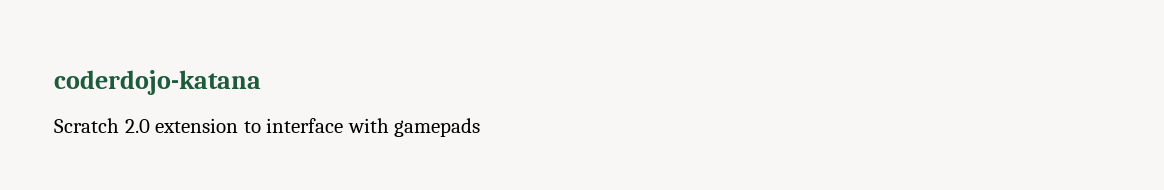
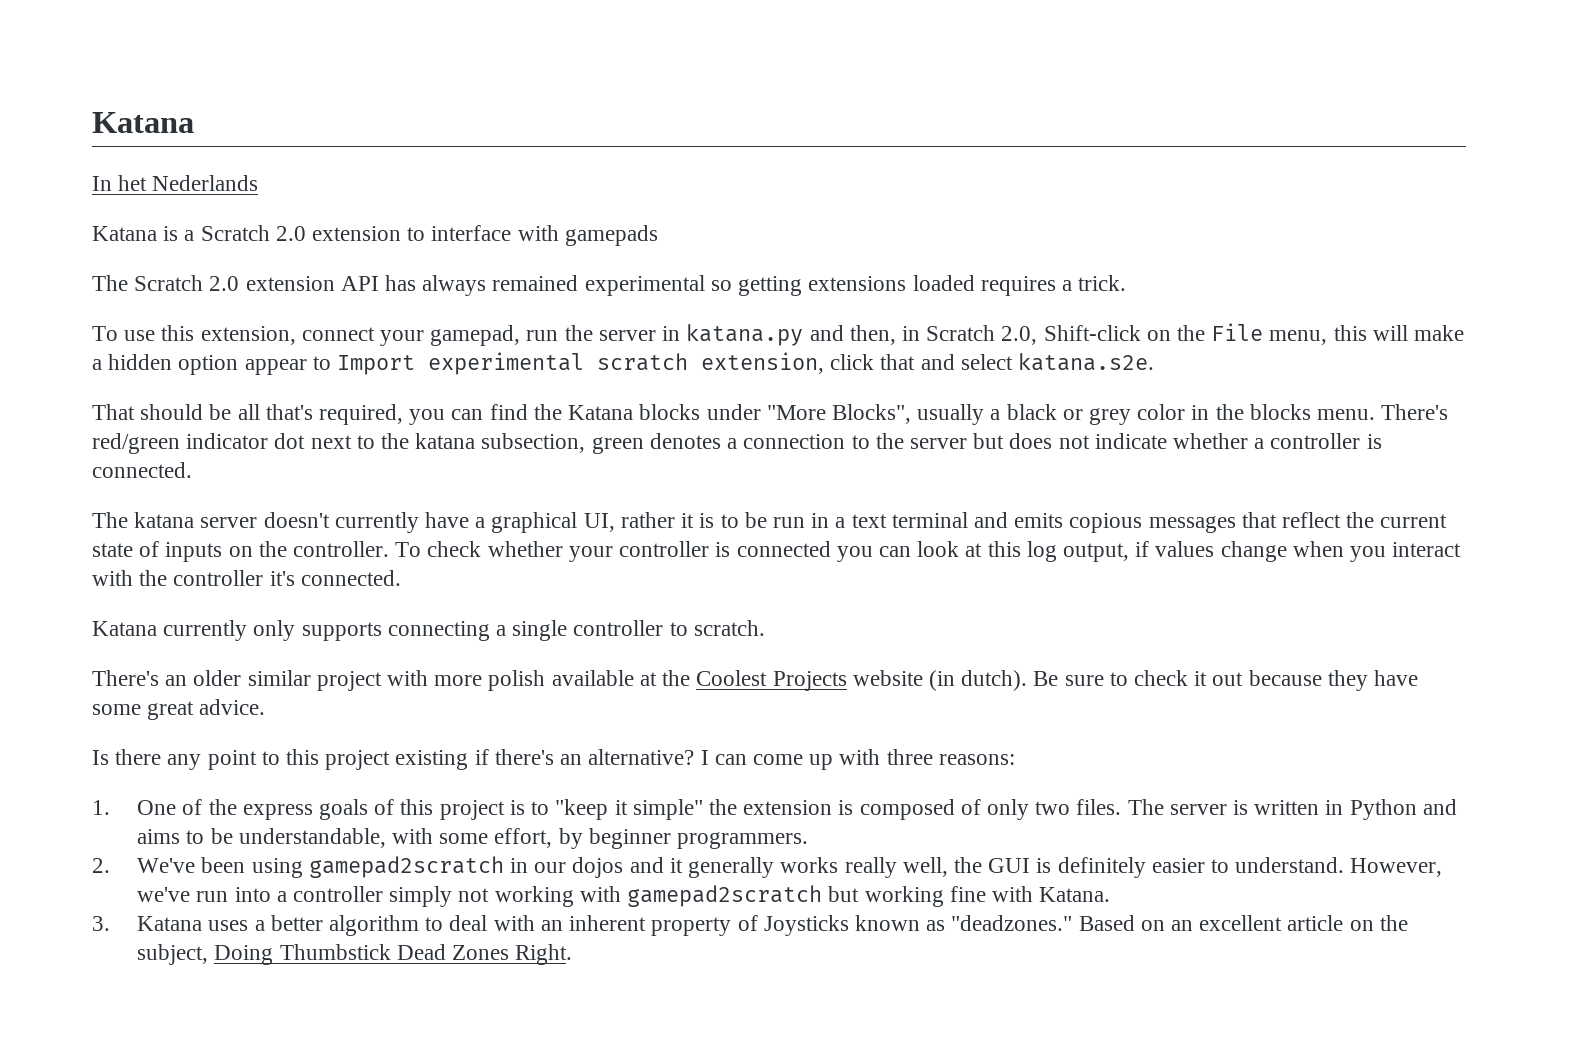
[54,70,261,95] coderdojo-katana // -> [92,112,194,133] [92,175,259,191] [92,226,195,241] Katana // In het Nederlands // Katana is a
(481, 127) none -> [92,275,1127,296] [92,323,1465,346] [92,352,1155,375] [92,404,1449,425] [92,433,1382,454] [92,462,192,478] [92,512,1448,533] [92,541,1462,562] [92,570,401,586] [92,620,765,641] [92,670,1419,691] [92,699,266,720] [92,749,1015,770] [92,799,1457,820] [137,828,809,849] [92,856,1443,878] [137,885,1111,907] [92,915,1408,936] [137,944,573,965] // The Scratch 2.0 extension API has always remained experimental so getting extensions loaded requires a trick. // To use this extension, connect your gamepad, run the server in katana.py and then, in Scratch 2.0, Shift-click on the File menu, this will make a hidden option appear to Import experimental scratch extension, click that and select katana.s2e. // That should be all that's required, you can find the Katana blocks under "More Blocks", usually a black or grey color in the blocks menu. There's red/green indicator dot next to the katana subsection, green denotes a connection to the server but does not indicate whether a controller is connected. // The katana server doesn't currently have a graphical UI, rather it is to be run in a text terminal and emits copious messages that reflect the current state of inputs on the controller. To check whether your controller is connected you can look at this log output, if values change when you interact with the controller it's connected. // Katana currently only supports connecting a single controller to scratch. // There's an older similar project with more polish available at the Coolest Projects website (in dutch). Be sure to check it out because they have some great advice. // Is there any point to this project existing if there's an alternative? I can come up with three reasons: // 1. One of the express goals of this project is to "keep it simple" the extension is composed of only two files. The server is written in Python and aims to be understandable, with some effort, by beginner programmers. // 2. We've been using gamepad2scratch in our dojos and it generally works really well, the GUI is definitely easier to understand. However, we've run into a controller simply not working with gamepad2scratch but working fine with Katana. // 3. Katana uses a better algorithm to deal with an inherent property of Joysticks known as "deadzones." Based on an excellent article on the subject, Doing Thumbstick Dead Zones Right.

